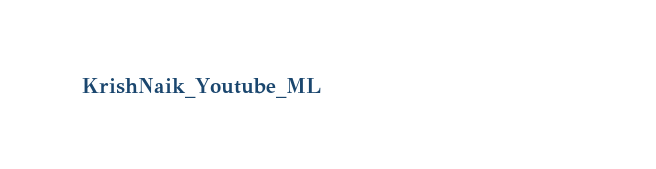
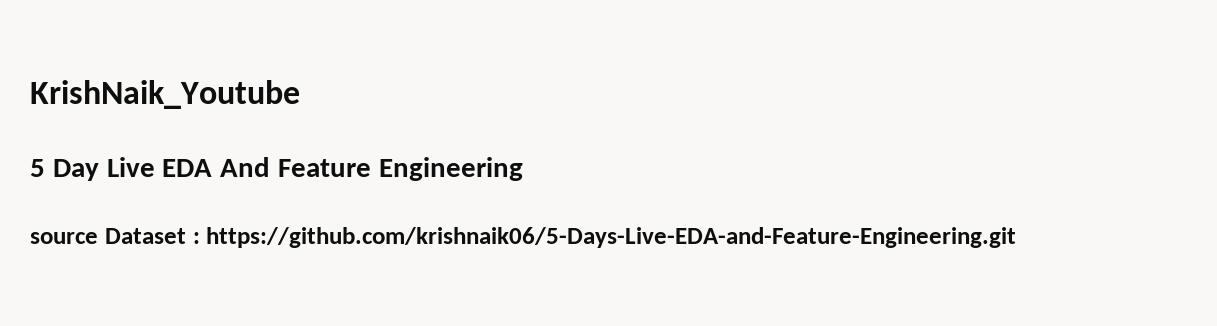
[82,78,321,98] KrishNaik_Youtube_ML -> [30,80,300,109] [30,157,523,181] [30,227,1017,248] KrishNaik_Youtube // 5 Day Live EDA And Feature Engineering // source Dataset : https://github.com/krishnaik06/5-Days-Live-EDA-and-Feature-Engineering.git

